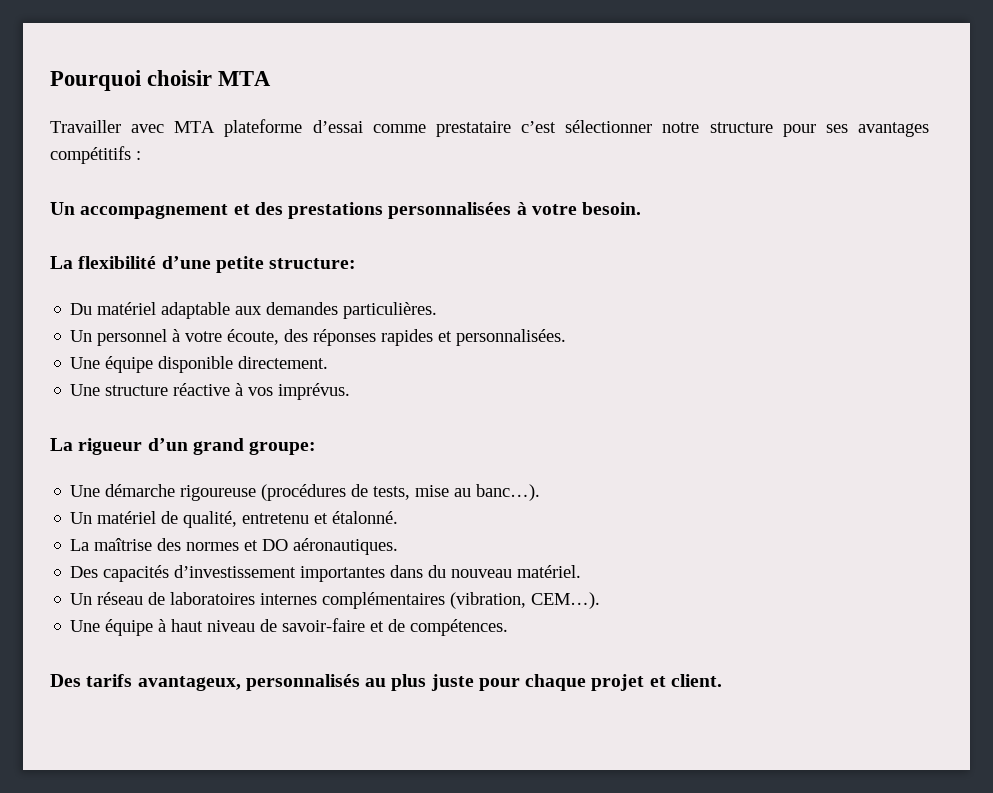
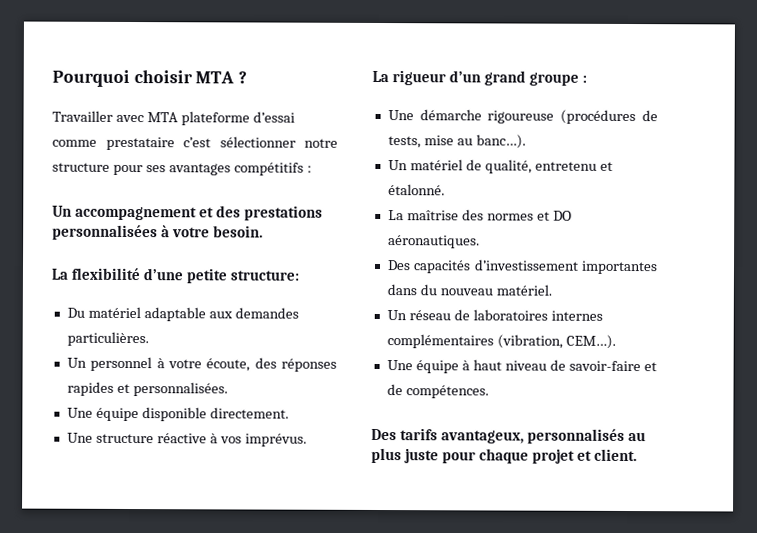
(272, 78) none -> [238,71,248,84] ?
[249,441,317,455] groupe: -> [529,72,588,86] groupe :

